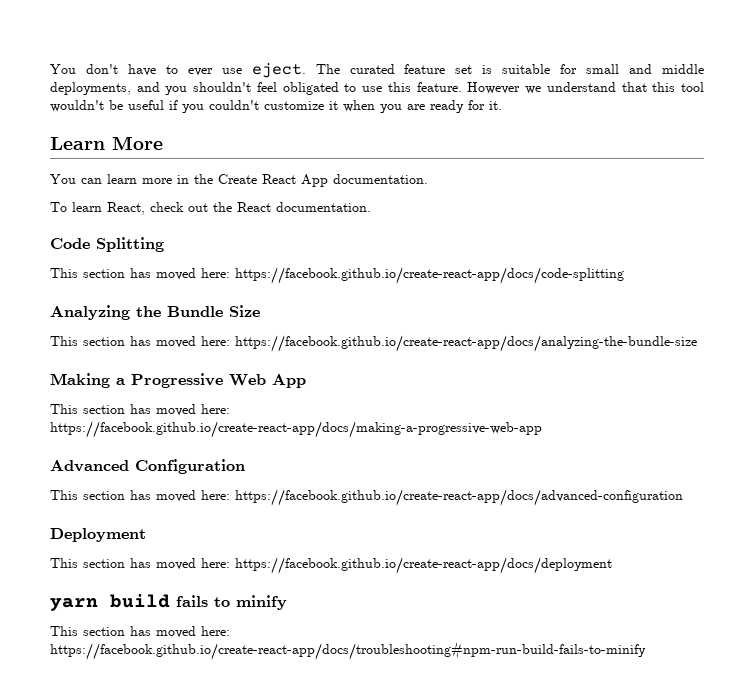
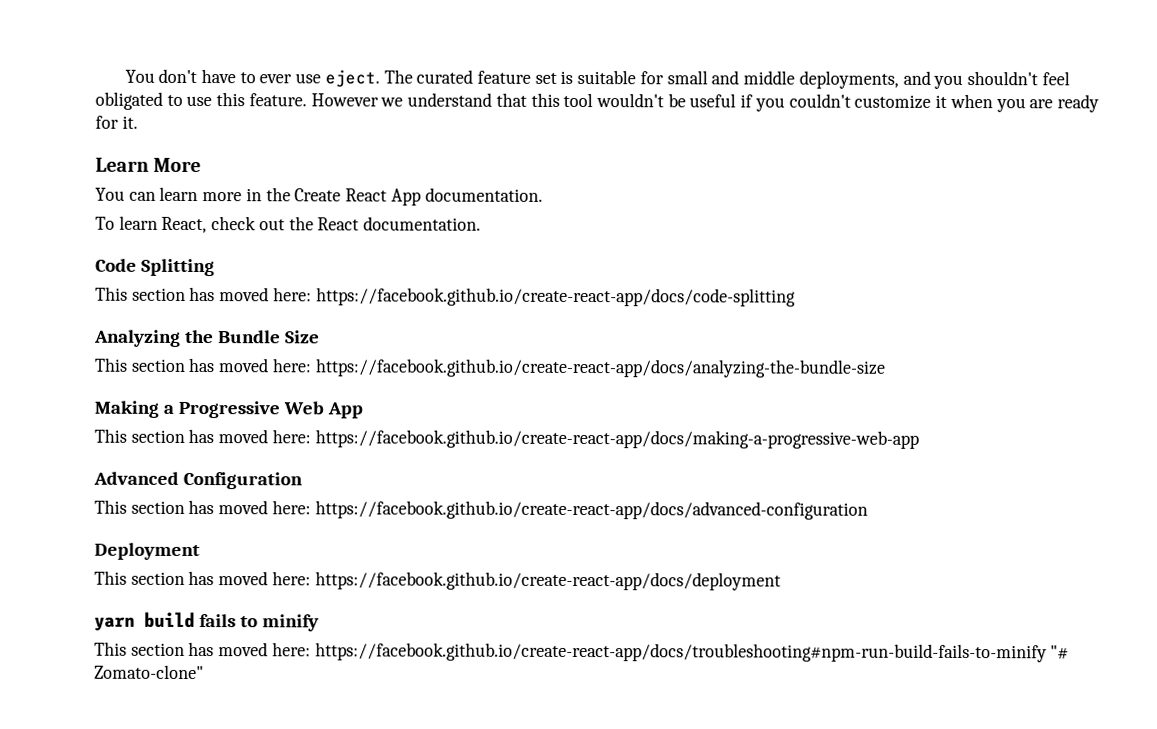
(646, 651) none -> [1050,645,1070,660] [94,664,204,680] "# Zomato-clone"

